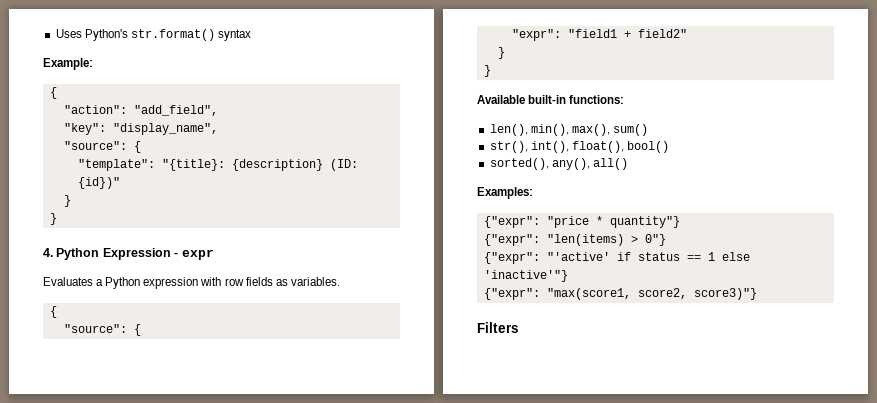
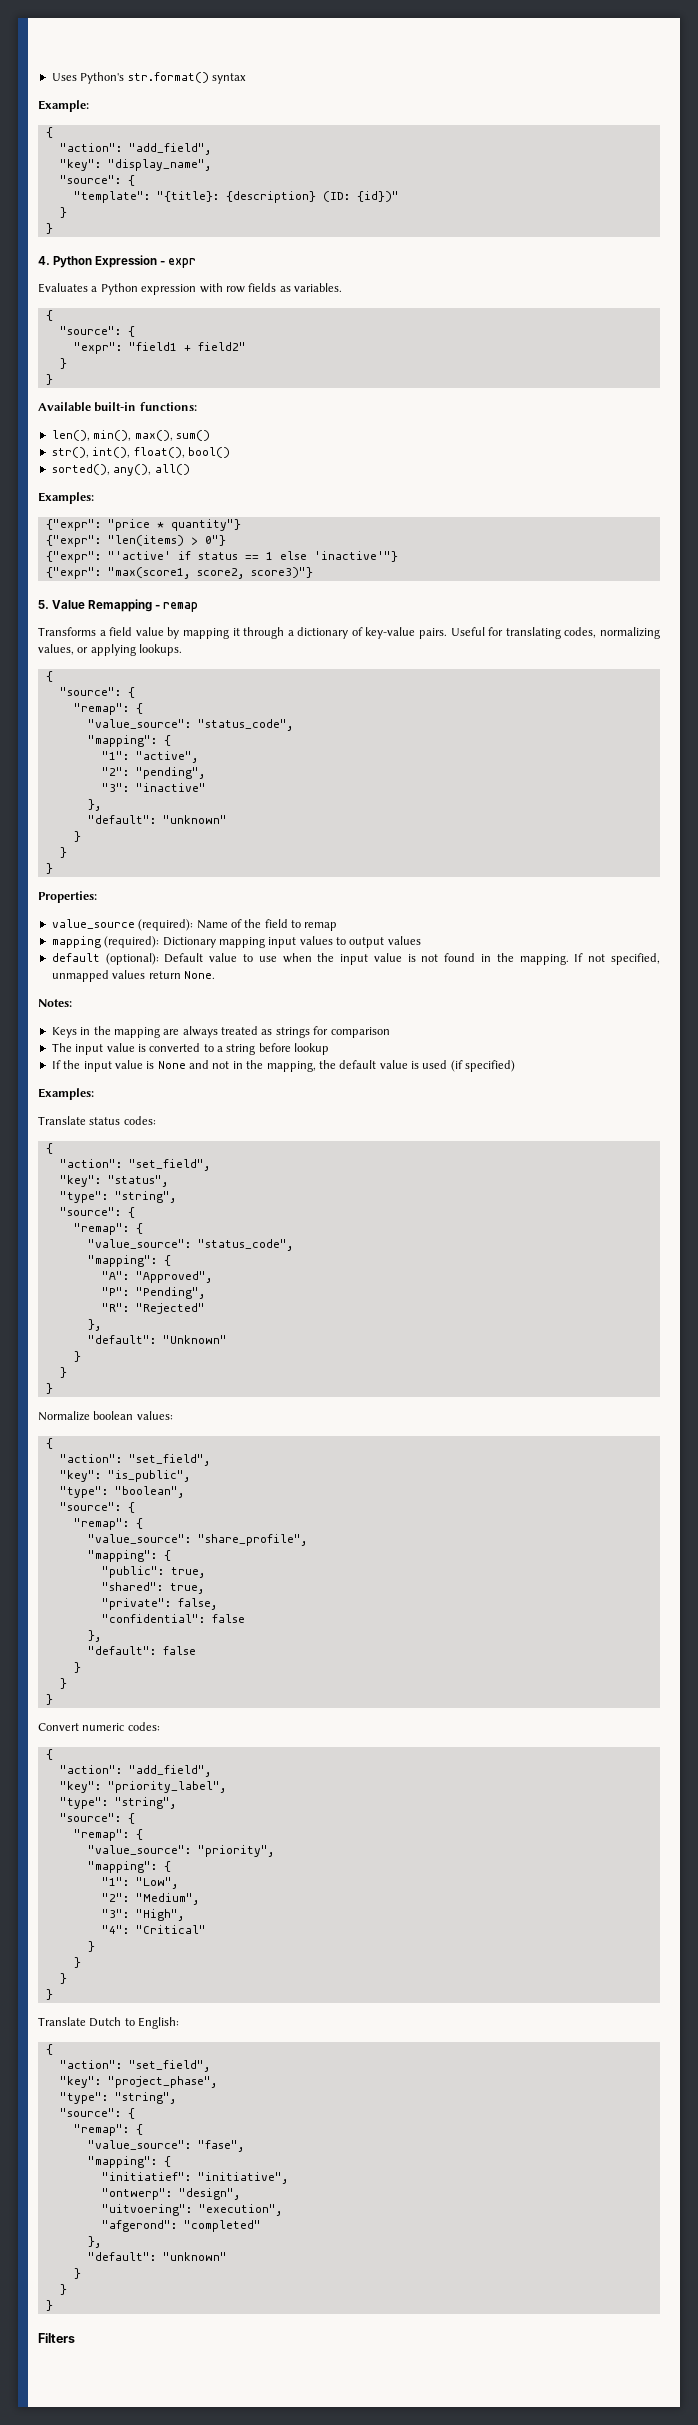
(757, 294) none -> [38,599,199,612] [38,627,660,639] [38,644,183,656] [45,671,53,682] [59,687,135,698] [73,703,143,715] [87,719,293,731] [87,735,171,747] [101,751,198,763] [101,767,205,779] [101,783,206,792] [87,799,101,811] [87,815,227,824] [73,831,81,842] [59,847,67,858] [45,863,53,874] [38,891,97,903] [51,919,338,931] [51,936,421,948] [51,953,661,965] [51,970,215,982] [38,999,72,1007] [51,1026,390,1038] [51,1043,330,1055] [51,1060,516,1072] [38,1088,94,1100] [38,1116,156,1125] [45,1143,53,1154] [59,1159,210,1171] [59,1175,168,1187] [59,1191,176,1203] [59,1207,135,1218] [73,1223,143,1235] [87,1239,293,1251] [87,1255,171,1267] [101,1271,212,1283] [101,1287,205,1299] [101,1303,205,1314] [87,1319,101,1331] [87,1335,227,1344] [73,1351,81,1362] [59,1367,67,1378] [45,1383,53,1394] [38,1411,173,1421] [45,1438,53,1449] [59,1454,210,1466] [59,1470,190,1482] [59,1486,184,1498] [59,1502,135,1513] [73,1518,143,1530] [87,1534,307,1546] [87,1550,171,1562] [101,1566,205,1578] [101,1582,204,1594] [101,1598,217,1610] [101,1614,245,1623] [87,1630,101,1642] [87,1646,196,1655] [73,1662,81,1673] [59,1678,67,1689] [45,1694,53,1705] [38,1722,160,1731] [45,1749,53,1760] [59,1765,211,1777] [59,1781,226,1793] [59,1797,176,1809] [59,1813,135,1824] [73,1829,143,1841] [87,1845,274,1857] [87,1861,171,1873] [101,1877,178,1889] [101,1893,199,1905] [101,1909,184,1921] [101,1925,206,1934] [87,1941,95,1952] [73,1957,81,1968] [59,1973,67,1984] [45,1989,53,2000] [38,2017,180,2029] [45,2044,53,2055] [59,2060,210,2072] [59,2076,217,2088] [59,2092,176,2104] [59,2108,135,2119] [73,2124,143,2136] [87,2140,244,2152] [87,2156,171,2168] [101,2172,288,2184] [101,2188,240,2200] [101,2204,282,2216] [101,2220,261,2232] [87,2236,101,2248] [87,2252,227,2261] [73,2268,81,2279] [59,2284,67,2295] [45,2300,53,2311] // 5. Value Remapping - remap // Transforms a field value by mapping it through a dictionary of key-value pairs. Useful for translating codes, normalizing values, or applying lookups. // { // "source": { // "remap": { // "value_source": "status_code", // "mapping": { // "1": "active", // "2": "pending", // "3": "inactive" // }, // "default": "unknown" // } // } // } // Properties: // value_source (required): Name of the field to remap // mapping (required): Dictionary mapping input values to output values // default (optional): Default value to use when the input value is not found in the mapping. If not specified, unmapped values return None. // Notes: // Keys in the mapping are always treated as strings for comparison // The input value is converted to a string before lookup // If the input value is None and not in the mapping, the default value is used (if specified) // Examples: // Translate status codes: // { // "action": "set_field", // "key": "status", // "type": "string", // "source": { // "remap": { // "value_source": "status_code", // "mapping": { // "A": "Approved", // "P": "Pending", // "R": "Rejected" // }, // "default": "Unknown" // } // } // } // Normalize boolean values: // { // "action": "set_field", // "key": "is_public", // "type": "boolean", // "source": { // "remap": { // "value_source": "share_profile", // "mapping": { // "public": true, // "shared": true, // "private": false, // "confidential": false // }, // "default": false // } // } // } // Convert numeric codes: // { // "action": "add_field", // "key": "priority_label", // "type": "string", // "source": { // "remap": { // "value_source": "priority", // "mapping": { // "1": "Low", // "2": "Medium", // "3": "High", // "4": "Critical" // } // } // } // } // Translate Dutch to English: // { // "action": "set_field", // "key": "project_phase", // "type": "string", // "source": { // "remap": { // "value_source": "fase", // "mapping": { // "initiatief": "initiative", // "ontwerp": "design", // "uitvoering": "execution", // "afgerond": "completed" // }, // "default": "unknown" // } // } // }

